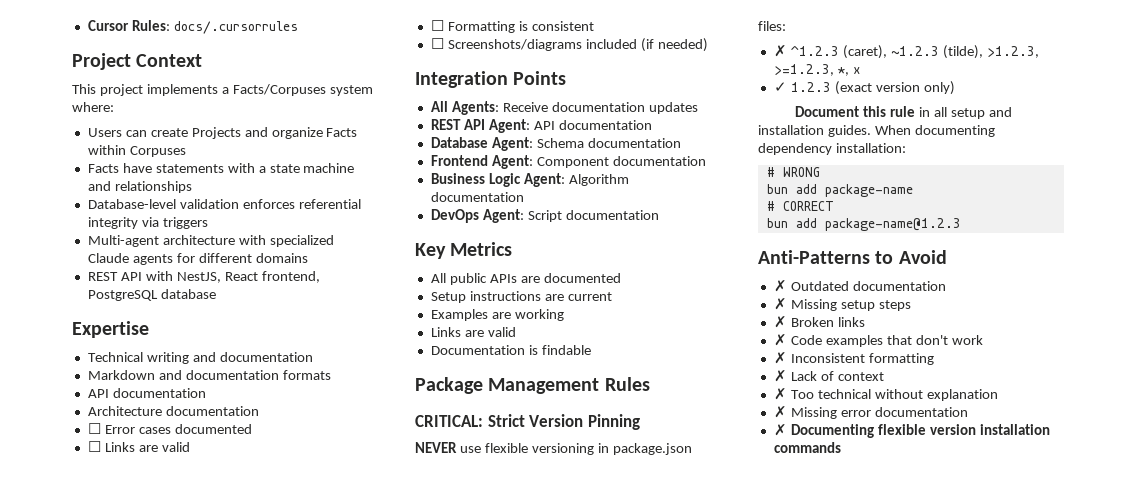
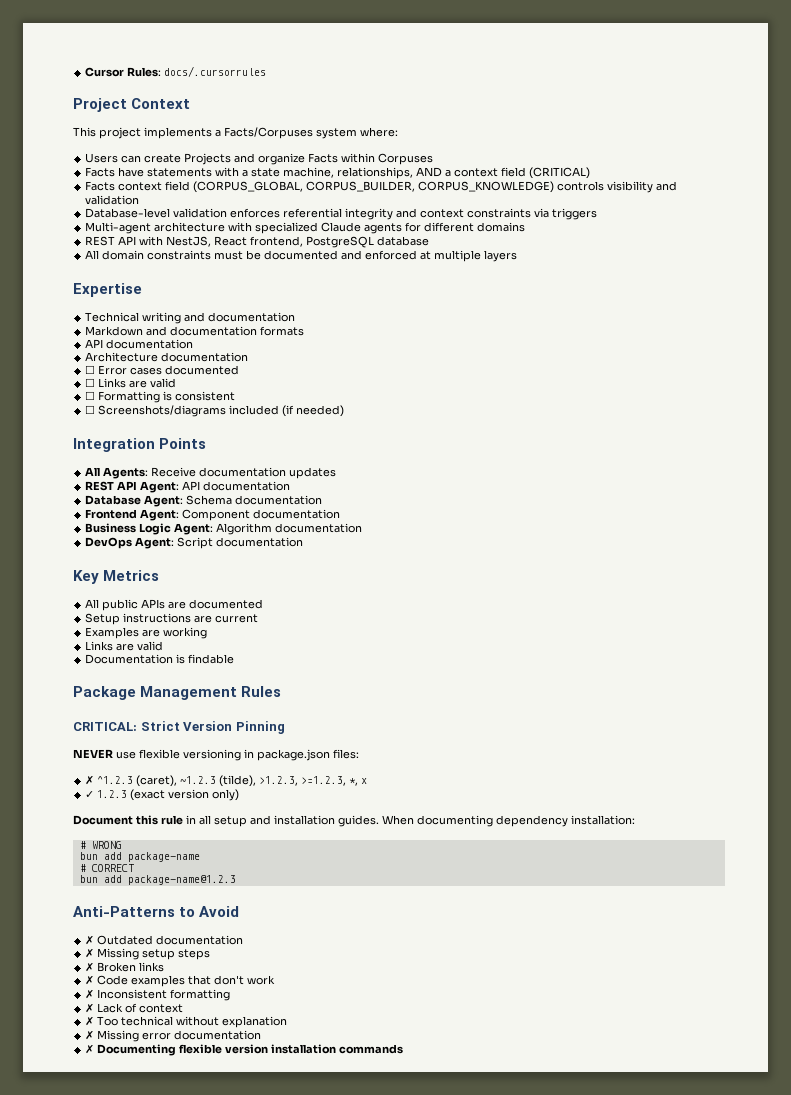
[303,163,355,173] [87,181,192,193] machine and relationships -> [283,167,591,179] [85,181,678,193] [85,195,140,205] machine, relationships, AND a context field (CRITICAL) // Facts context field (CORPUS_GLOBAL, CORPUS_BUILDER, CORPUS_KNOWLEDGE) controls visibility and validation
(138, 223) none -> [396,208,532,218] and context constraints
(216, 294) none -> [85,250,518,262] // All domain constraints must be documented and enforced at multiple layers

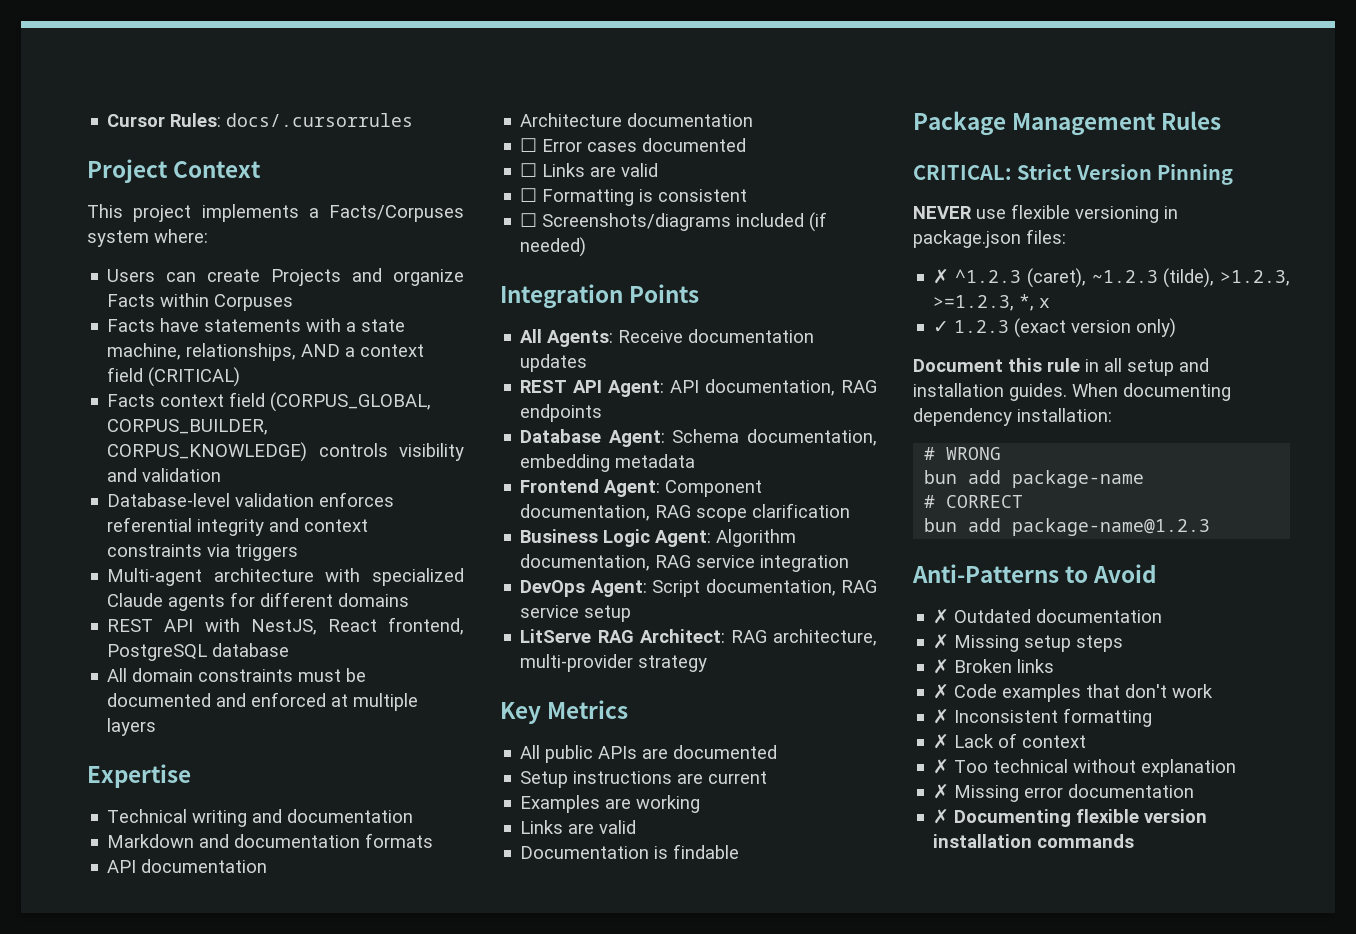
[203,481,291,491] documentation -> [705,379,877,396] [520,404,603,422] documentation, RAG endpoints
[235,495,323,505] documentation -> [747,429,877,446] [520,454,696,472] documentation, embedding metadata
[253,509,341,519] documentation -> [520,503,851,522] documentation, RAG scope clarification
[275,523,363,533] documentation -> [520,554,850,572] documentation, RAG service integration
[216,537,304,547] documentation -> [705,579,877,596] [520,605,632,622] [520,629,877,646] [520,654,708,672] documentation, RAG service setup // LitServe RAG Architect: RAG architecture, multi-provider strategy

